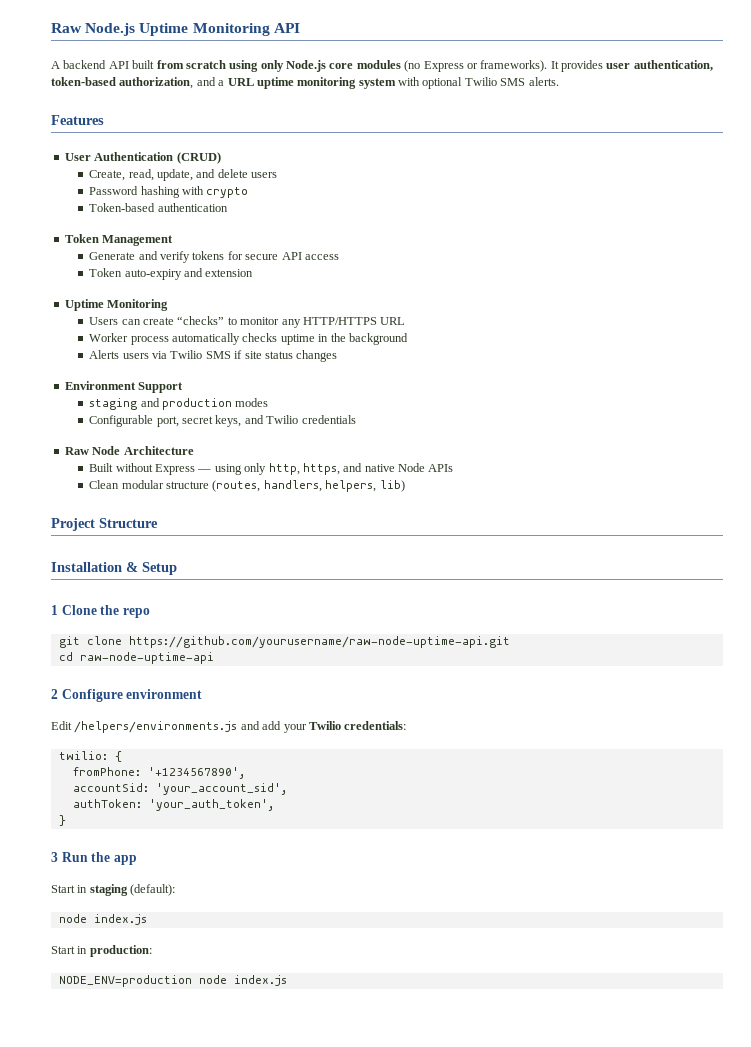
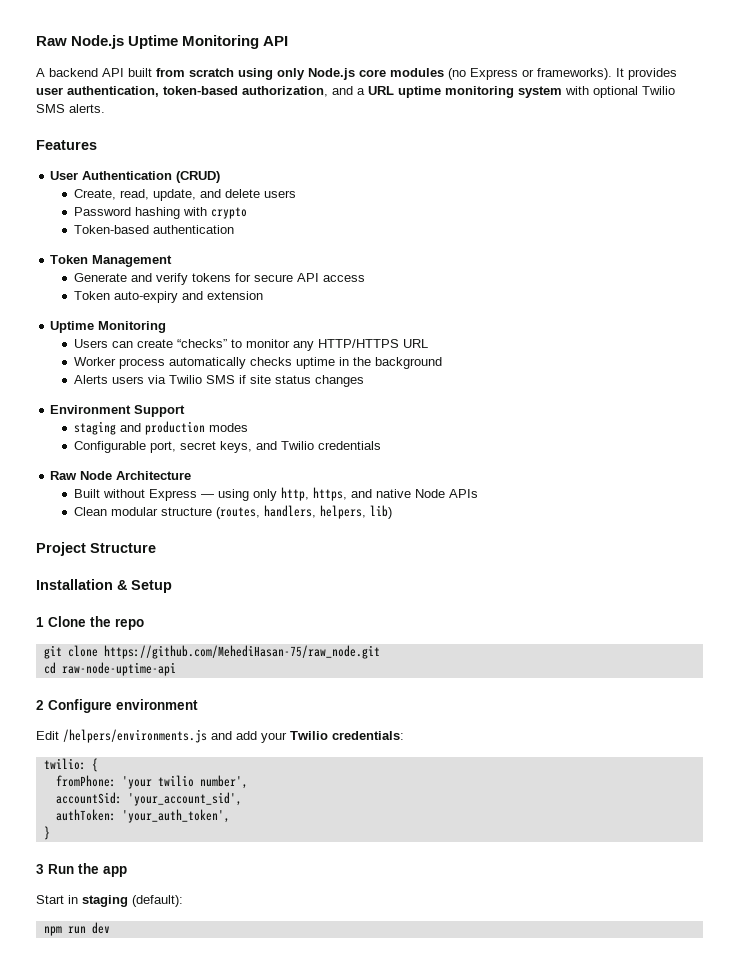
[128,636,510,648] https://github.com/yourusername/raw-node-uptime-api.git -> [103,645,380,659] https://github.com/MehediHasan-75/raw_node.git
[147,767,245,779] '+1234567890', -> [121,775,248,789] 'your twilio number',
[58,914,147,925] [51,945,152,957] [58,975,287,987] node index.js // Start in production: // NODE_ENV=production node index.js -> [43,922,110,936] npm run dev

